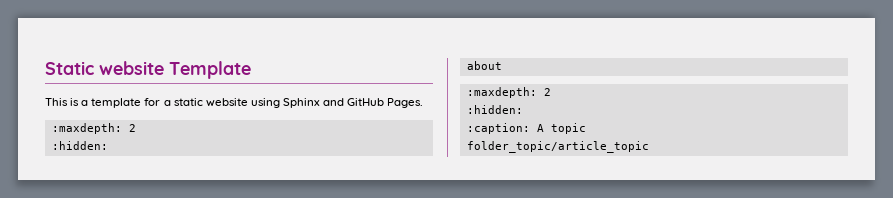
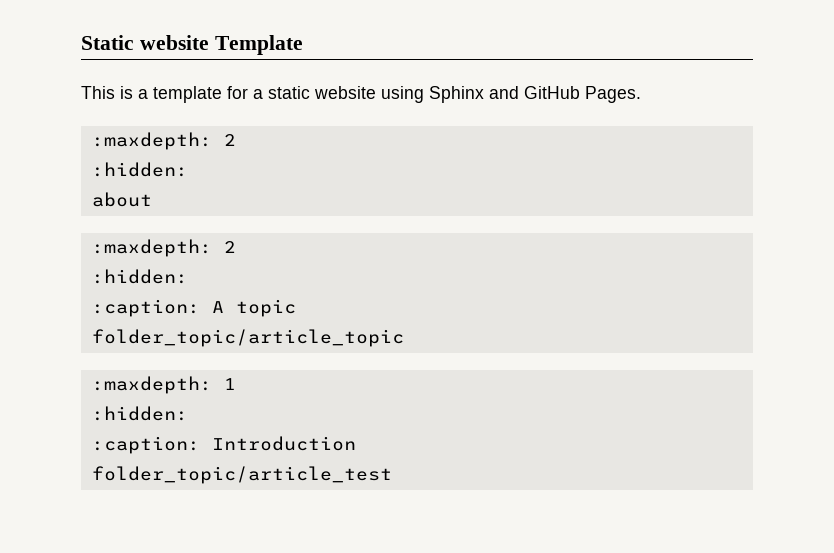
(649, 147) none -> [91,376,236,394] [91,406,188,421] [91,436,356,454] [91,466,392,484] // :maxdepth: 1 // :hidden: // :caption: Introduction // folder_topic/article_test

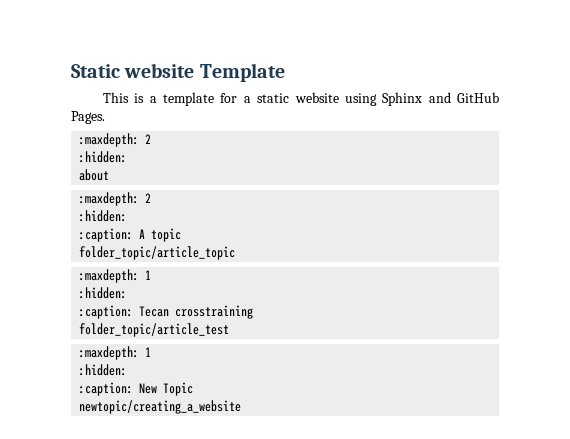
[211,436,356,451] Introduction -> [139,305,254,319] Tecan crosstraining
(392, 475) none -> [79,346,152,360] [79,364,128,376] [79,382,194,396] [79,400,242,414] // :maxdepth: 1 // :hidden: // :caption: New Topic // newtopic/creating_a_website

